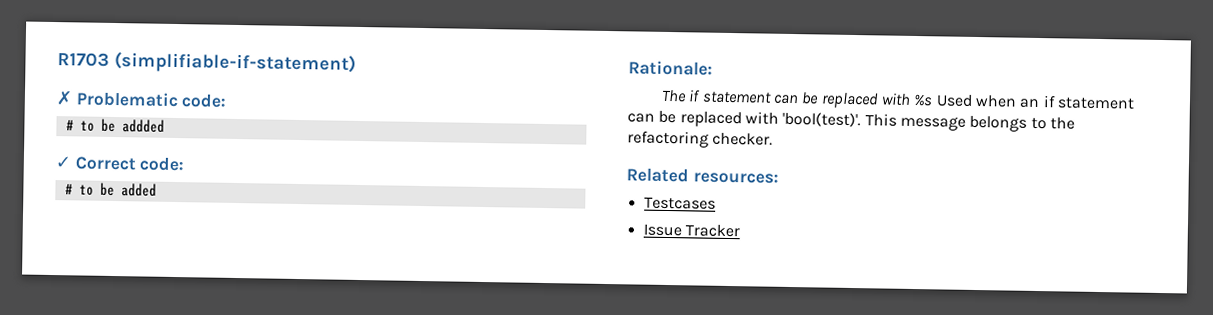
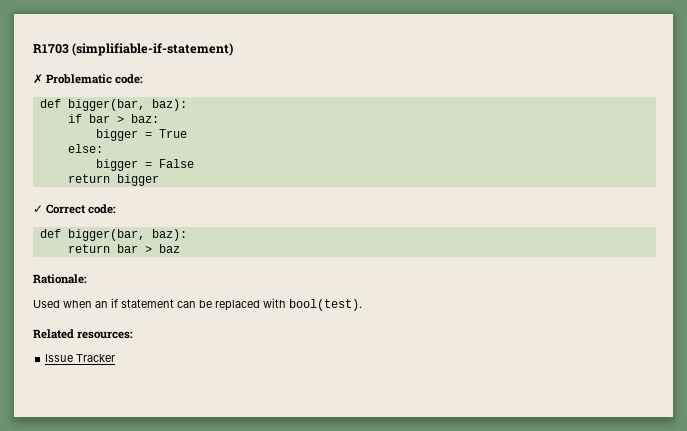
[65,118,165,133] [55,156,185,172] [64,182,157,197] [628,60,713,76] [660,89,934,109] # to be addded // ✓ Correct code: // # to be added // Rationale: // The if statement can be replaced with %s -> [39,99,187,111] [67,114,159,123] [95,129,187,141] [67,144,103,153] [95,159,194,171] [67,174,159,186] [33,204,117,214] [39,229,187,241] [67,244,180,253] [33,274,87,284] def bigger(bar, baz): // if bar > baz: // bigger = True // else: // bigger = False // return bigger // ✓ Correct code: // def bigger(bar, baz): // return bar > baz // Rationale: //
[782,111,1075,132] [627,130,774,148] 'bool(test)'. This message belongs to the refactoring checker. -> [289,299,362,311] bool(test).
[643,196,716,210] // Testcases -> (134, 335) none

